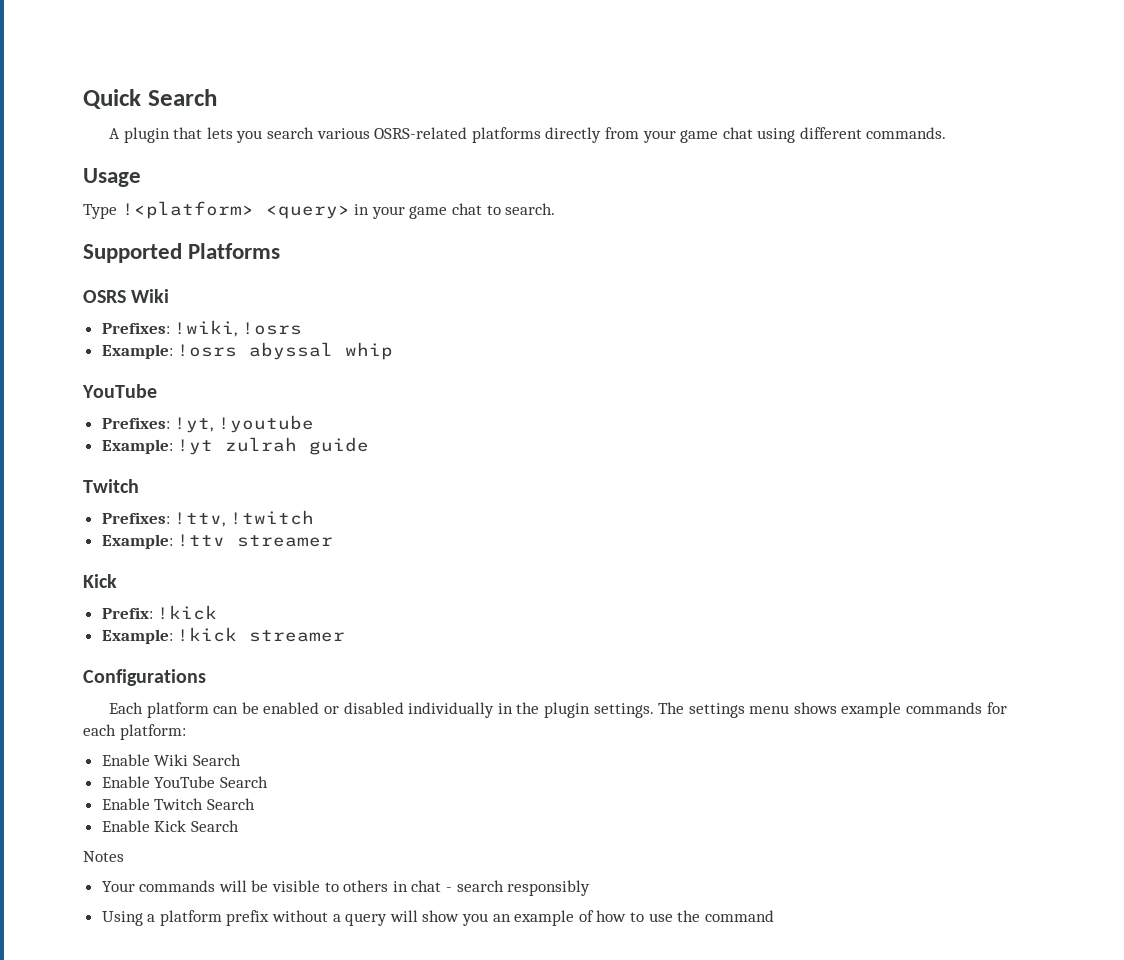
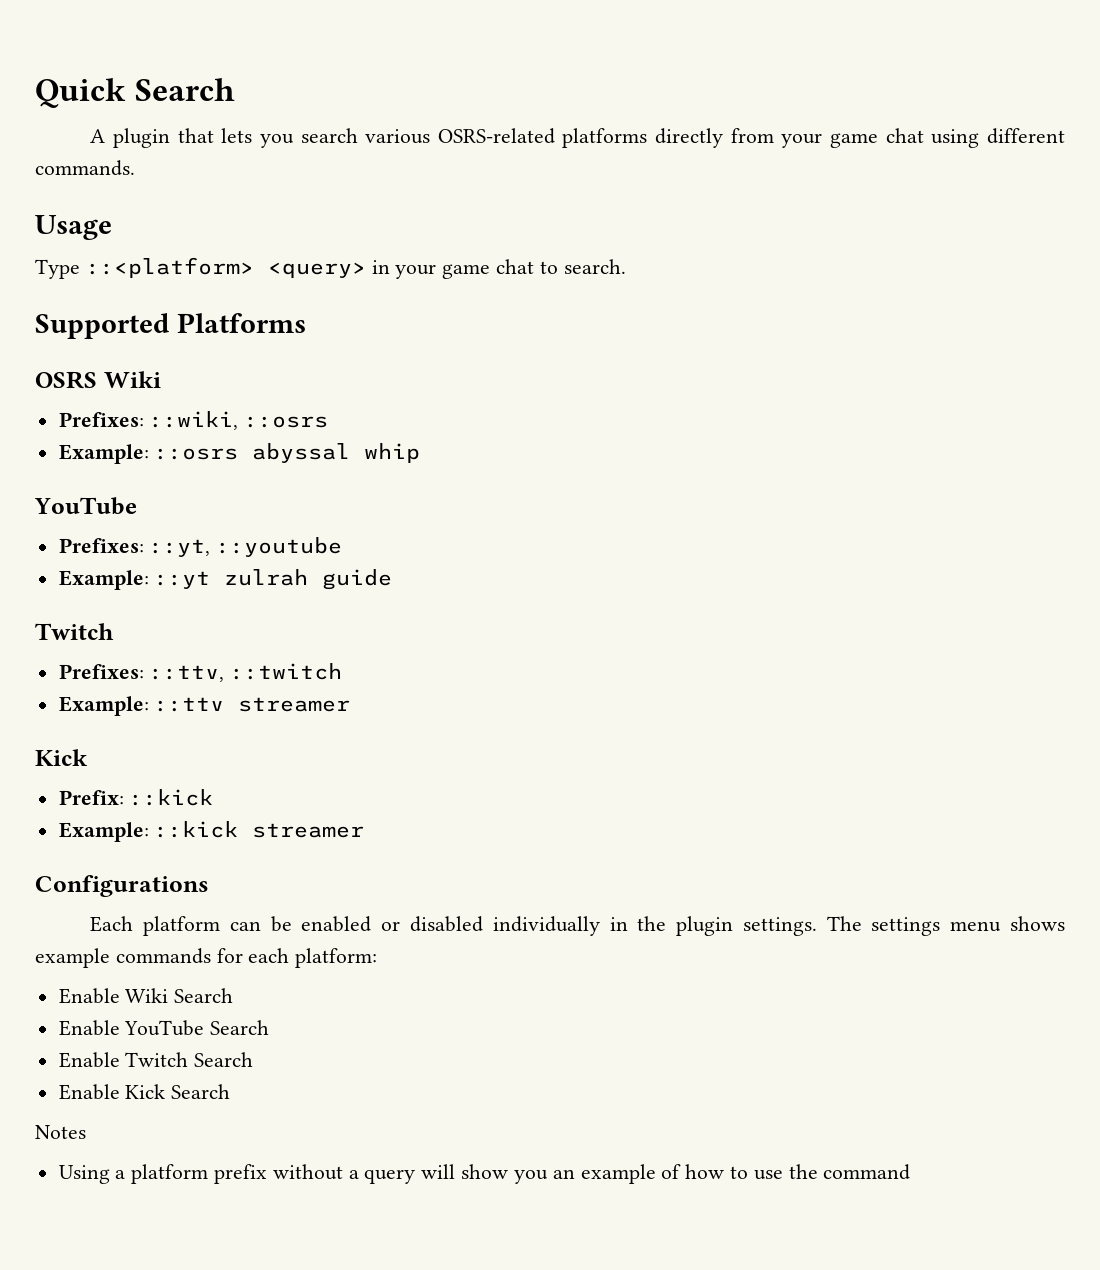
[121,201,254,219] !<platform> -> [85,257,254,278] ::<platform>
[174,320,302,337] [101,344,238,359] !wiki, !osrs // Example: !osrs -> [149,411,329,430] [58,444,239,464] ::wiki, ::osrs // Example: ::osrs
[174,415,314,433] [101,439,214,455] !yt, !youtube // Example: !yt -> [149,537,343,557] [58,570,211,590] ::yt, ::youtube // Example: ::yt
[174,510,314,527] [101,534,226,549] !ttv, !twitch // Example: !ttv -> [149,663,343,682] [58,696,225,716] ::ttv, ::twitch // Example: ::ttv
[157,605,218,620] [101,627,238,644] !kick // Example: !kick -> [129,789,214,806] [58,821,239,842] ::kick // Example: ::kick
[101,880,591,896] // Your commands will be visible to others in chat - search responsibly -> (86, 1132) none

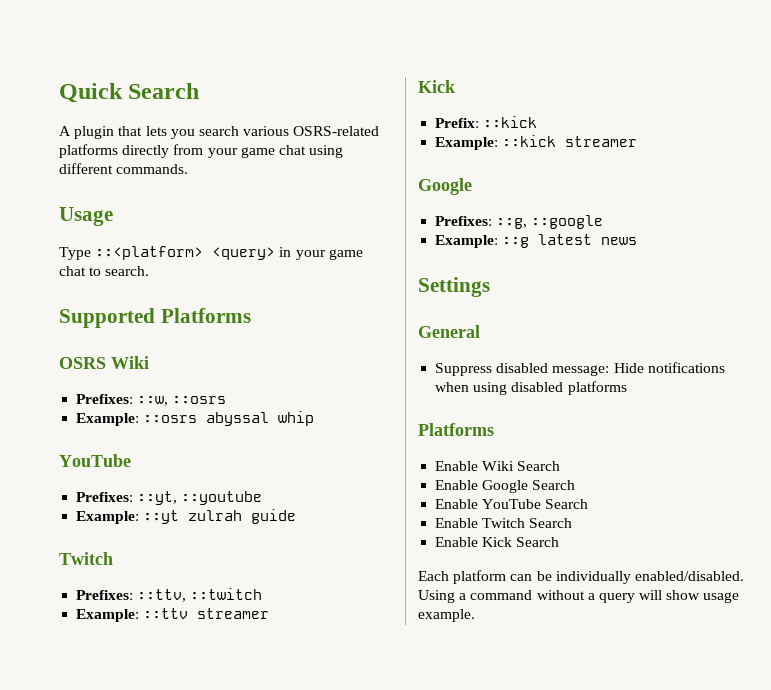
[149,411,239,430] ::wiki, -> [137,396,169,406] ::w,
[35,875,209,897] [90,916,1065,936] [35,948,378,968] Configurations // Each platform can be enabled or disabled individually in the plugin settings. The settings menu shows example commands for each platform: -> [418,178,472,195] [435,215,604,229] [435,234,638,248] [418,277,490,297] [418,325,480,338] [435,362,725,376] [435,381,627,395] [418,423,494,436] Google // Prefixes: ::g, ::google // Example: ::g latest news // Settings // General // Suppress disabled message: Hide notifications when using disabled platforms // Platforms
(234, 995) none -> [435,480,576,493] // Enable Google Search
[35,1125,86,1139] [58,1164,268,1184] Notes // Using a platform prefix -> [418,570,744,584] [418,590,533,603] Each platform can be individually enabled/disabled. Using a command
[513,1164,911,1184] you an example of how to use the command -> [703,592,740,603] [418,609,475,622] usage example.

